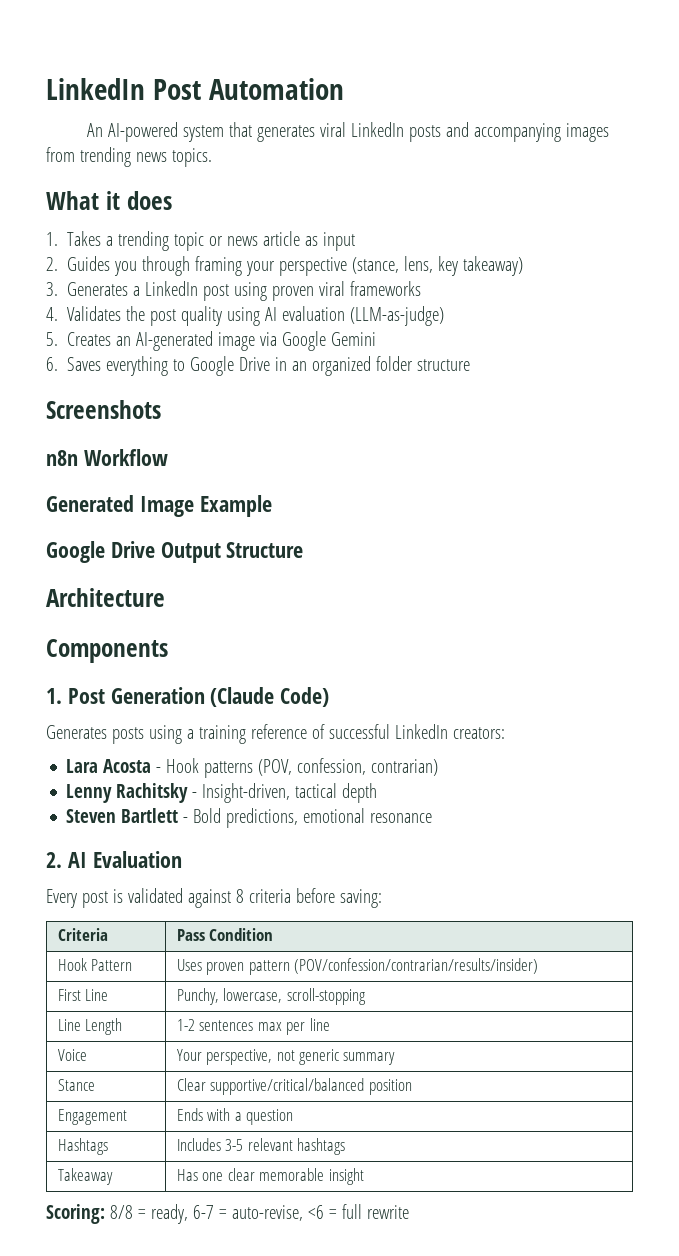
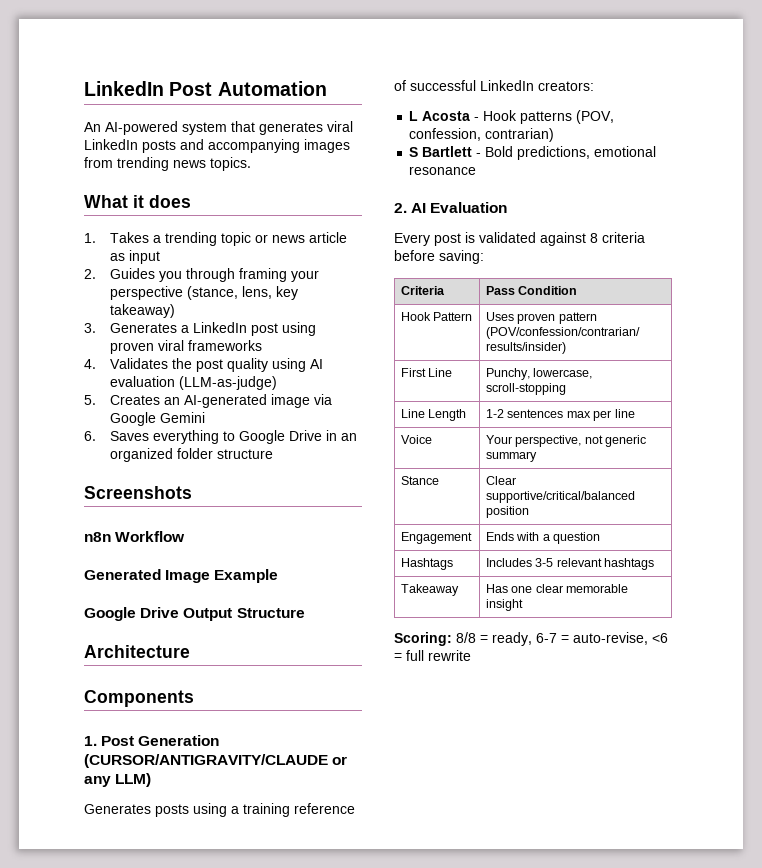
[210,687,330,707] (Claude Code) -> [84,754,348,768] [84,773,152,787] (CURSOR/ANTIGRAVITY/CLAUDE or any LLM)
[66,759,99,773] Lara -> [409,111,419,121] L
[66,783,378,803] [66,809,117,823] Lenny Rachitsky - Insight-driven, tactical depth // Steven -> [409,147,419,157] S

